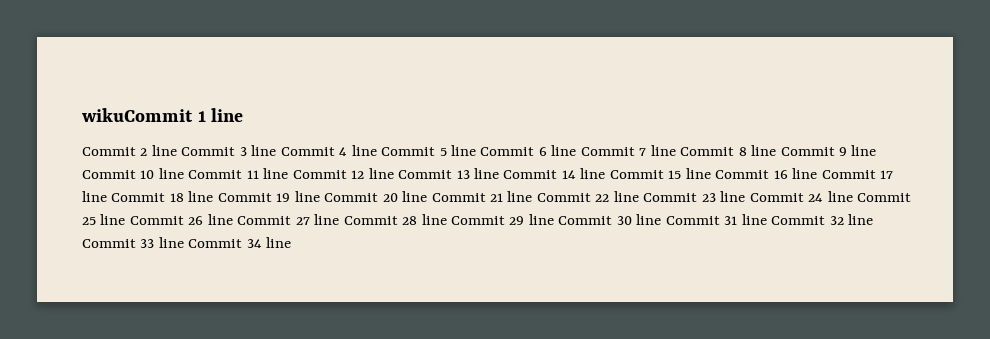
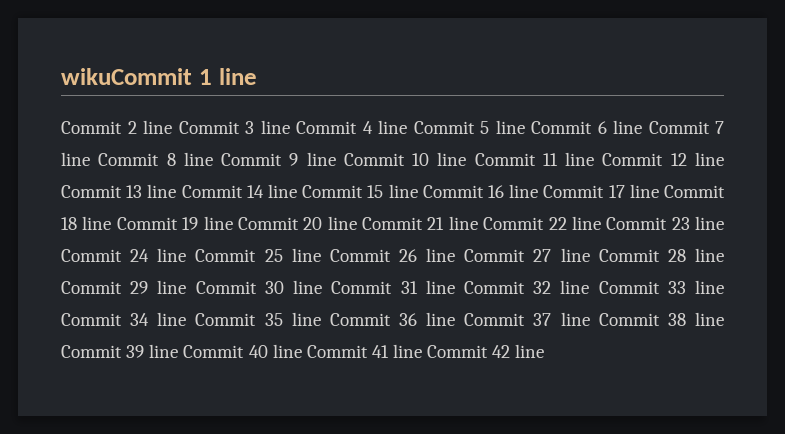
(292, 242) none -> [195,312,724,326] [61,344,545,358] Commit 35 line Commit 36 line Commit 37 line Commit 38 line Commit 39 line Commit 40 line Commit 41 line Commit 42 line

